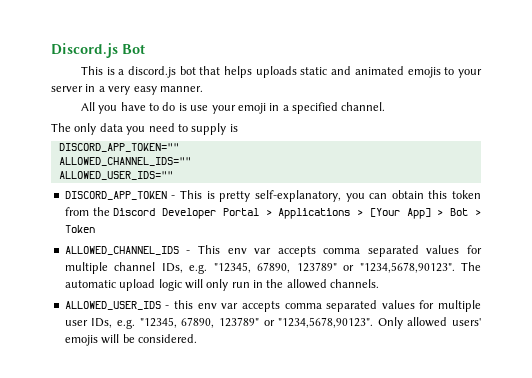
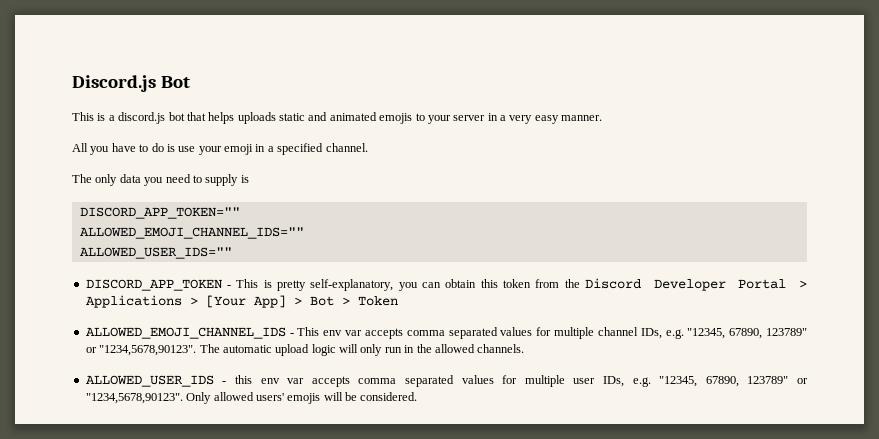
[58,157,191,166] ALLOWED_CHANNEL_IDS="" -> [79,227,304,239] ALLOWED_EMOJI_CHANNEL_IDS=""
[64,246,179,255] ALLOWED_CHANNEL_IDS -> [85,327,286,339] ALLOWED_EMOJI_CHANNEL_IDS

